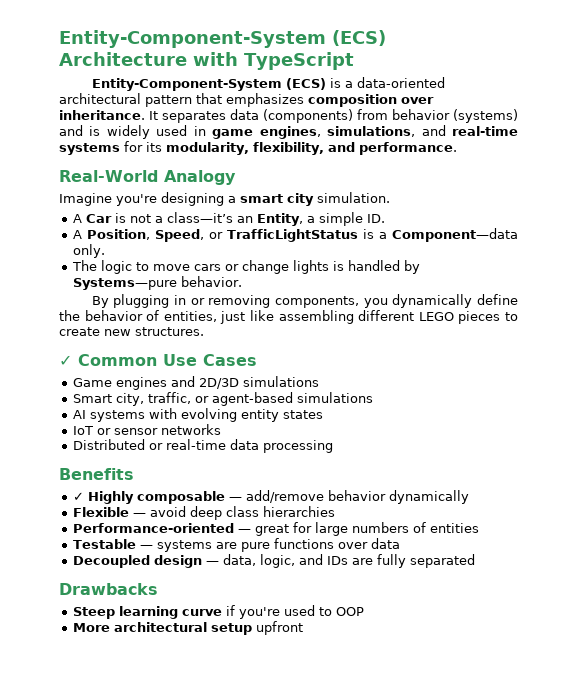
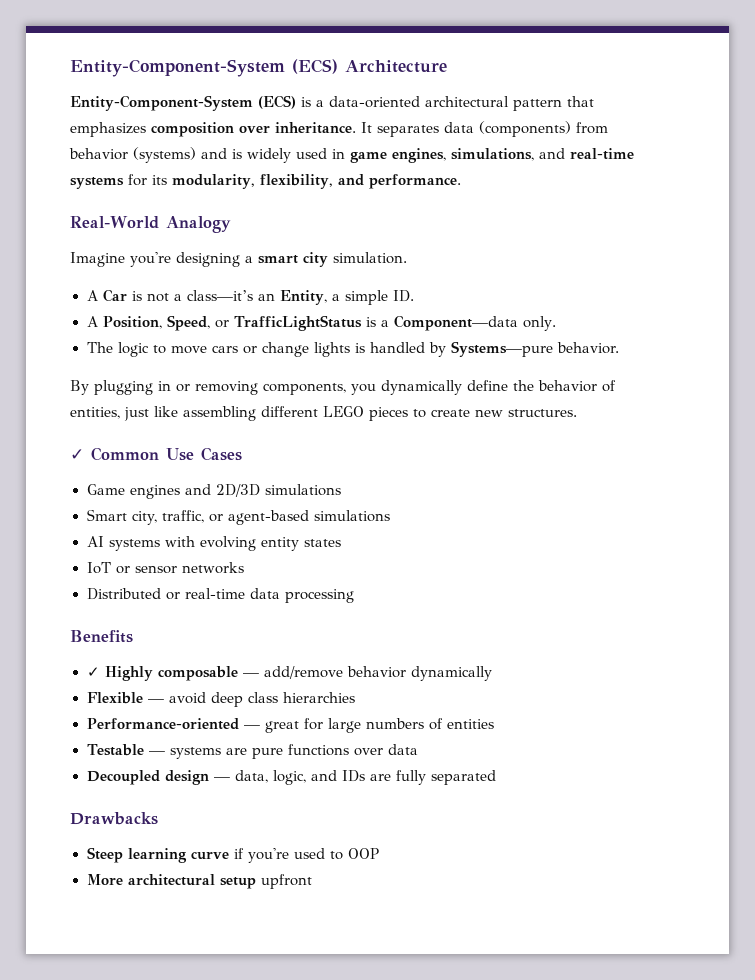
[193,52,354,70] with TypeScript -> (447, 66) none

